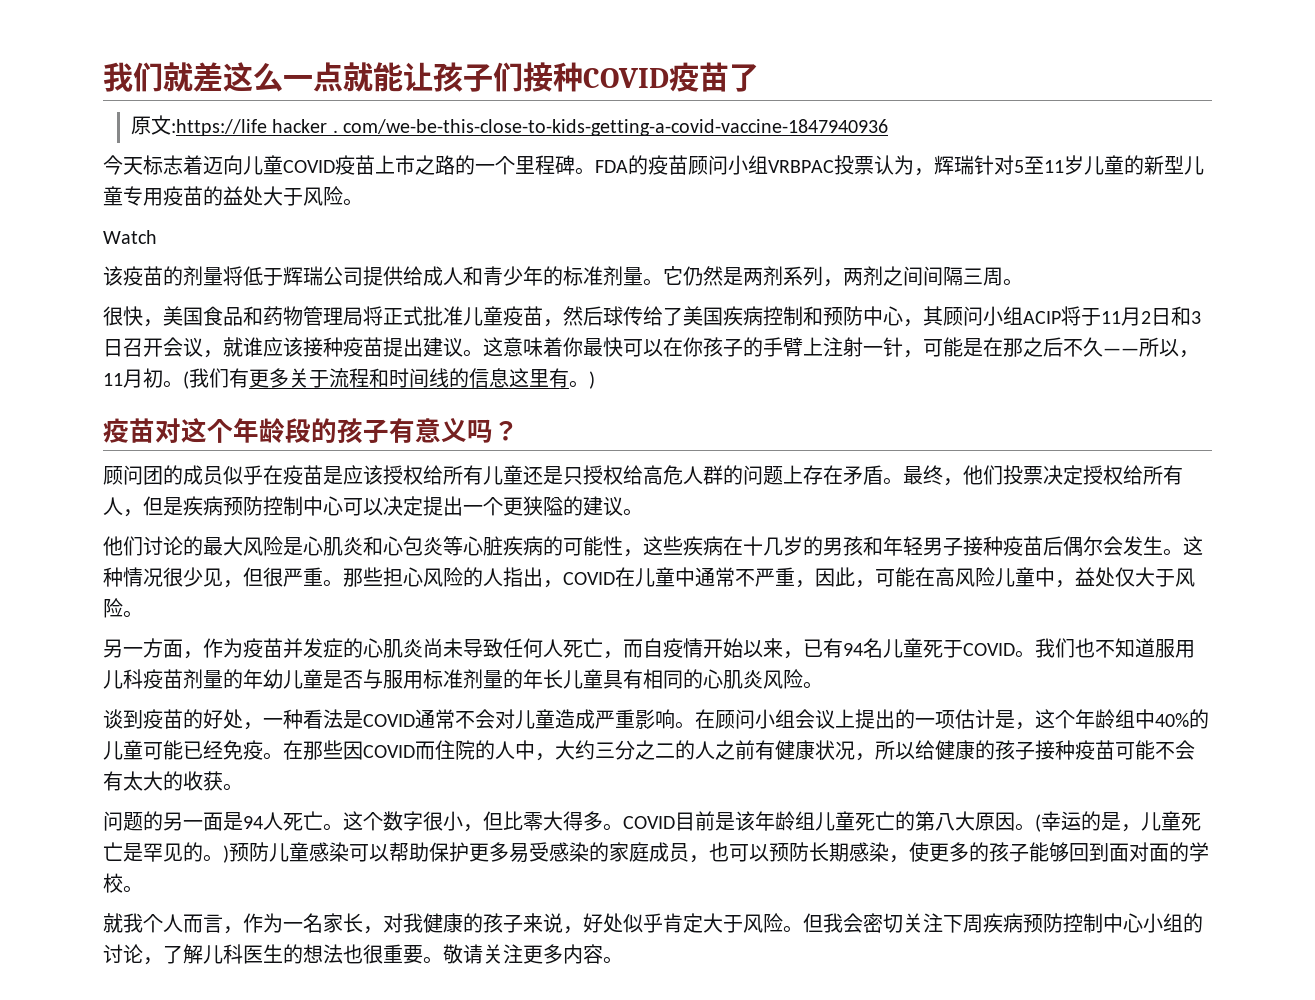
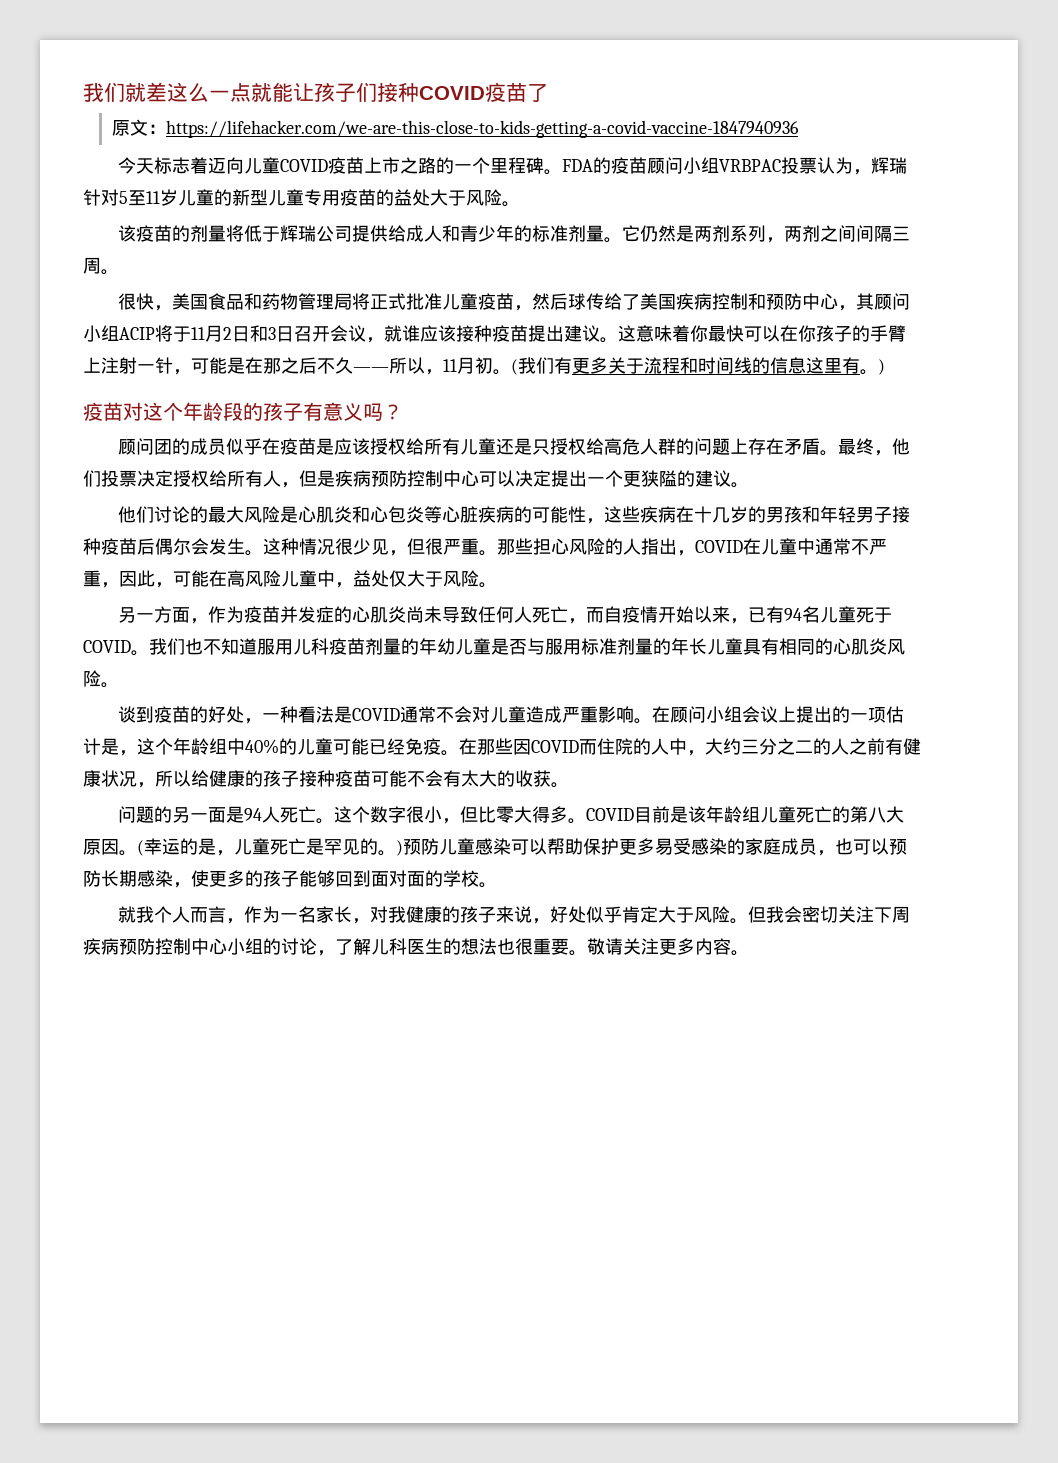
[170,119,889,136] :https://life hacker . com/we-be-this-close-to-kids-getting-a-covid-vaccine-1847940936 -> [147,120,799,138] ：https://lifehacker.com/we-are-this-close-to-kids-getting-a-covid-vaccine-1847940936
[103,230,157,244] // Watch -> (520, 204) none

